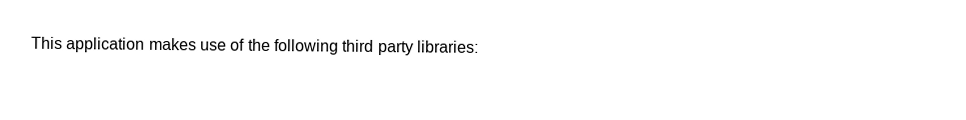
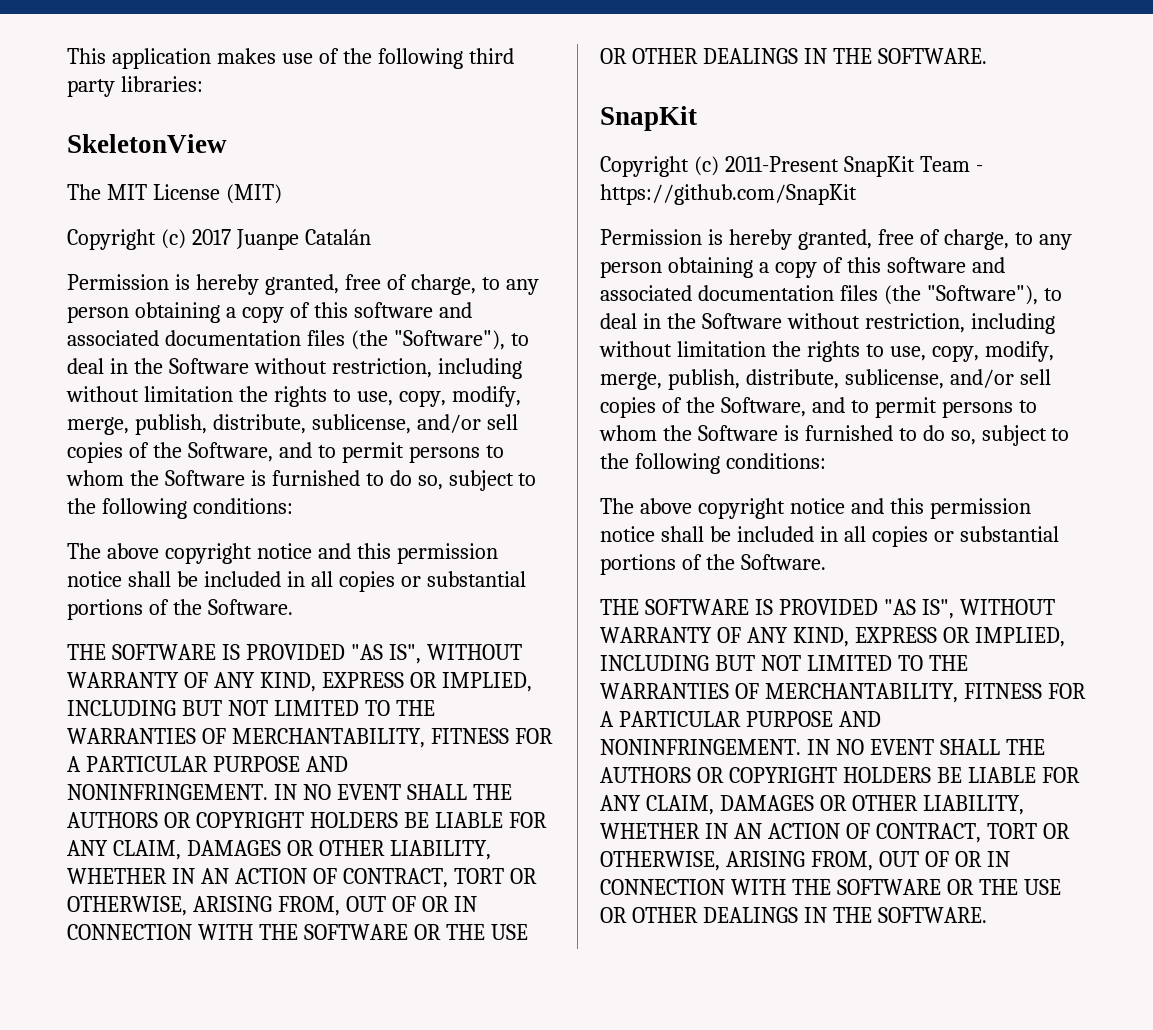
(479, 46) none -> [67,134,227,153] [67,184,282,204] [67,229,371,250] [67,274,539,295] [67,302,472,323] [67,330,529,350] [67,358,522,379] [66,386,521,407] [67,414,518,435] [67,442,504,463] [66,470,537,491] [67,498,293,519] [67,543,498,564] [67,571,526,592] [67,599,293,620] [67,644,522,664] [67,672,532,692] [67,700,435,716] [67,728,553,748] [67,756,348,772] [67,784,512,800] [67,812,547,828] [67,840,491,860] [67,868,537,888] [67,896,477,916] [67,924,528,940] [600,48,987,64] [600,106,697,131] [600,156,983,177] [600,184,857,205] [600,229,1072,250] [600,257,1005,278] [600,285,1062,305] [600,313,1055,334] [599,341,1054,362] [600,369,1051,390] [600,397,1037,418] [599,425,1070,446] [600,453,826,474] [600,498,1031,519] [600,526,1059,547] [600,554,826,575] [600,599,1055,619] [600,627,1065,647] [600,655,968,671] [600,683,1086,703] [600,711,881,727] [600,739,1045,755] [600,767,1080,783] [600,795,1024,815] [600,823,1070,843] [600,851,1010,871] [600,879,1061,895] [600,907,987,923] // SkeletonView // The MIT License (MIT) // Copyright (c) 2017 Juanpe Catalán // Permission is hereby granted, free of charge, to any person obtaining a copy of this software and associated documentation files (the "Software"), to deal in the Software without restriction, including without limitation the rights to use, copy, modify, merge, publish, distribute, sublicense, and/or sell copies of the Software, and to permit persons to whom the Software is furnished to do so, subject to the following conditions: // The above copyright notice and this permission notice shall be included in all copies or substantial portions of the Software. // THE SOFTWARE IS PROVIDED "AS IS", WITHOUT WARRANTY OF ANY KIND, EXPRESS OR IMPLIED, INCLUDING BUT NOT LIMITED TO THE WARRANTIES OF MERCHANTABILITY, FITNESS FOR A PARTICULAR PURPOSE AND NONINFRINGEMENT. IN NO EVENT SHALL THE AUTHORS OR COPYRIGHT HOLDERS BE LIABLE FOR ANY CLAIM, DAMAGES OR OTHER LIABILITY, WHETHER IN AN ACTION OF CONTRACT, TORT OR OTHERWISE, ARISING FROM, OUT OF OR IN CONNECTION WITH THE SOFTWARE OR THE USE OR OTHER DEALINGS IN THE SOFTWARE. // SnapKit // Copyright (c) 2011-Present SnapKit Team - https://github.com/SnapKit // Permission is hereby granted, free of charge, to any person obtaining a copy of this software and associated documentation files (the "Software"), to deal in the Software without restriction, including without limitation the rights to use, copy, modify, merge, publish, distribute, sublicense, and/or sell copies of the Software, and to permit persons to whom the Software is furnished to do so, subject to the following conditions: // The above copyright notice and this permission notice shall be included in all copies or substantial portions of the Software. // THE SOFTWARE IS PROVIDED "AS IS", WITHOUT WARRANTY OF ANY KIND, EXPRESS OR IMPLIED, INCLUDING BUT NOT LIMITED TO THE WARRANTIES OF MERCHANTABILITY, FITNESS FOR A PARTICULAR PURPOSE AND NONINFRINGEMENT. IN NO EVENT SHALL THE AUTHORS OR COPYRIGHT HOLDERS BE LIABLE FOR ANY CLAIM, DAMAGES OR OTHER LIABILITY, WHETHER IN AN ACTION OF CONTRACT, TORT OR OTHERWISE, ARISING FROM, OUT OF OR IN CONNECTION WITH THE SOFTWARE OR THE USE OR OTHER DEALINGS IN THE SOFTWARE.

